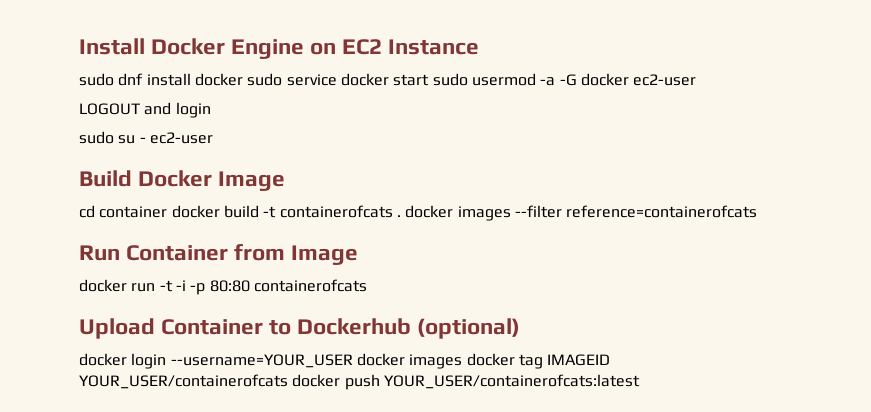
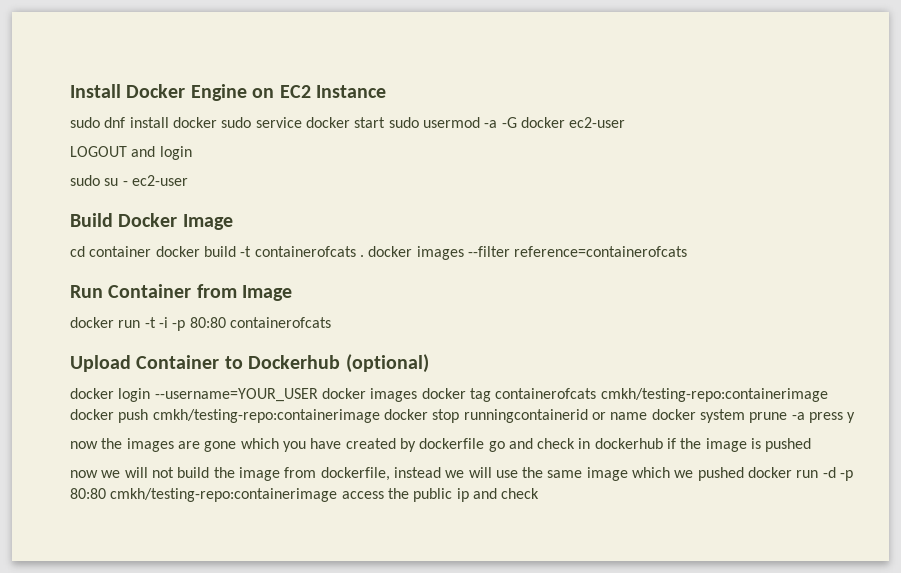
[547,354,611,366] [79,374,640,390] IMAGEID YOUR_USER/containerofcats docker push YOUR_USER/containerofcats:latest -> [495,388,828,402] [70,409,856,423] [70,438,812,452] [70,467,854,481] [70,488,540,502] containerofcats cmkh/testing-repo:containerimage docker push cmkh/testing-repo:containerimage docker stop runningcontainerid or name docker system prune -a press y // now the images are gone which you have created by dockerfile go and check in dockerhub if the image is pushed // now we will not build the image from dockerfile, instead we will use the same image which we pushed docker run -d -p 80:80 cmkh/testing-repo:containerimage access the public ip and check

